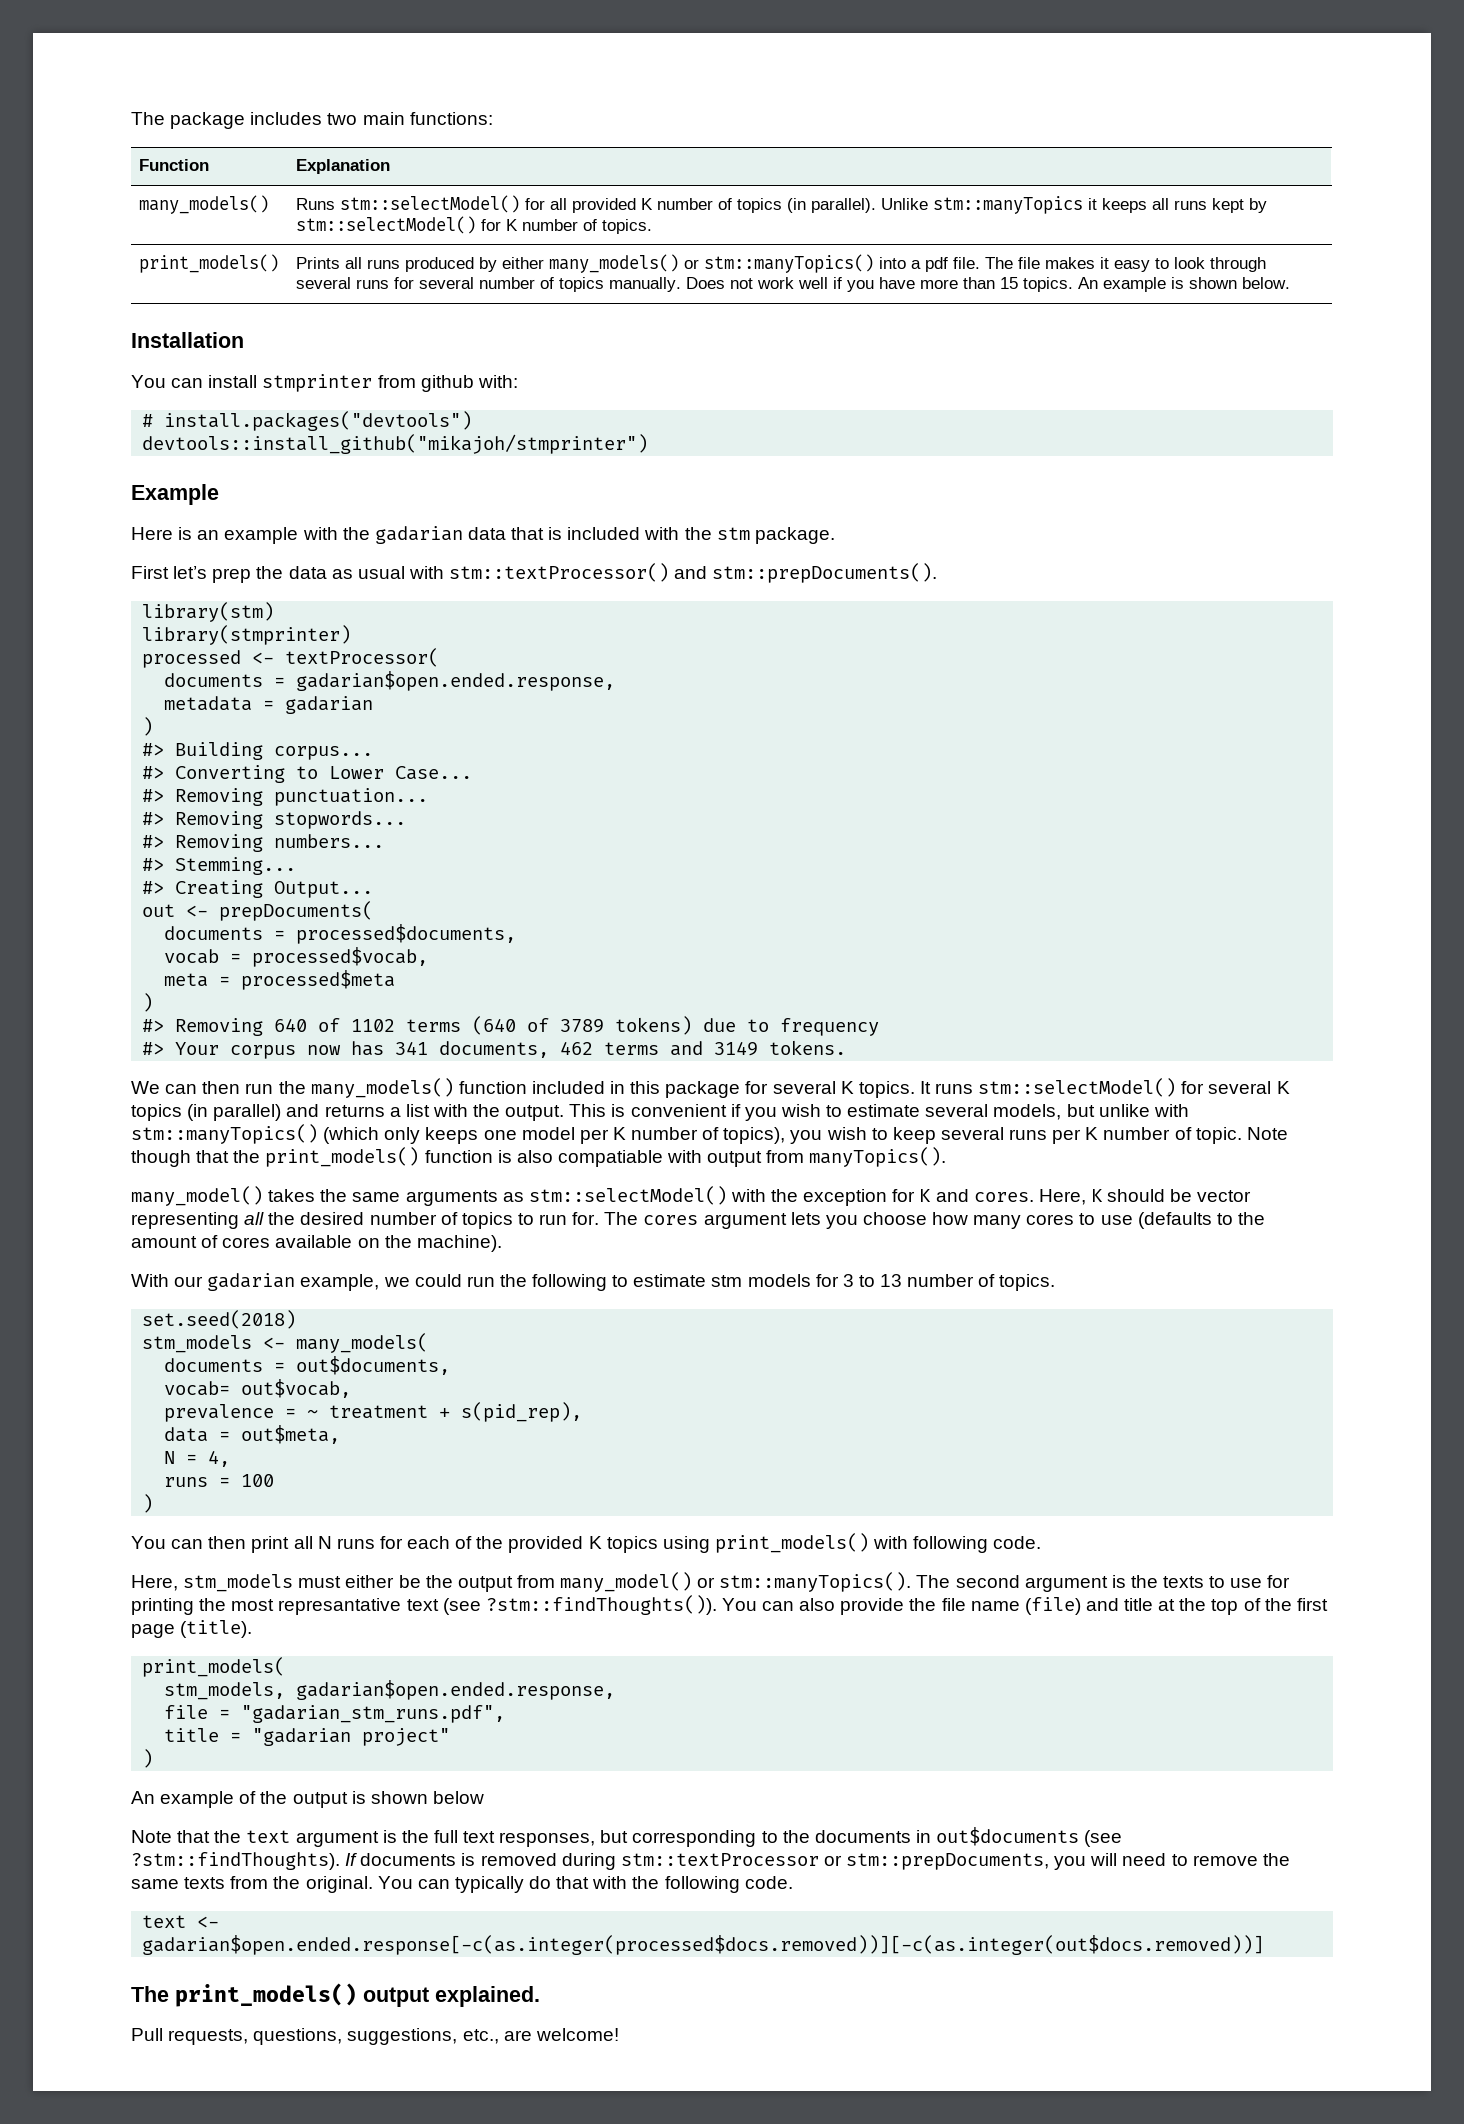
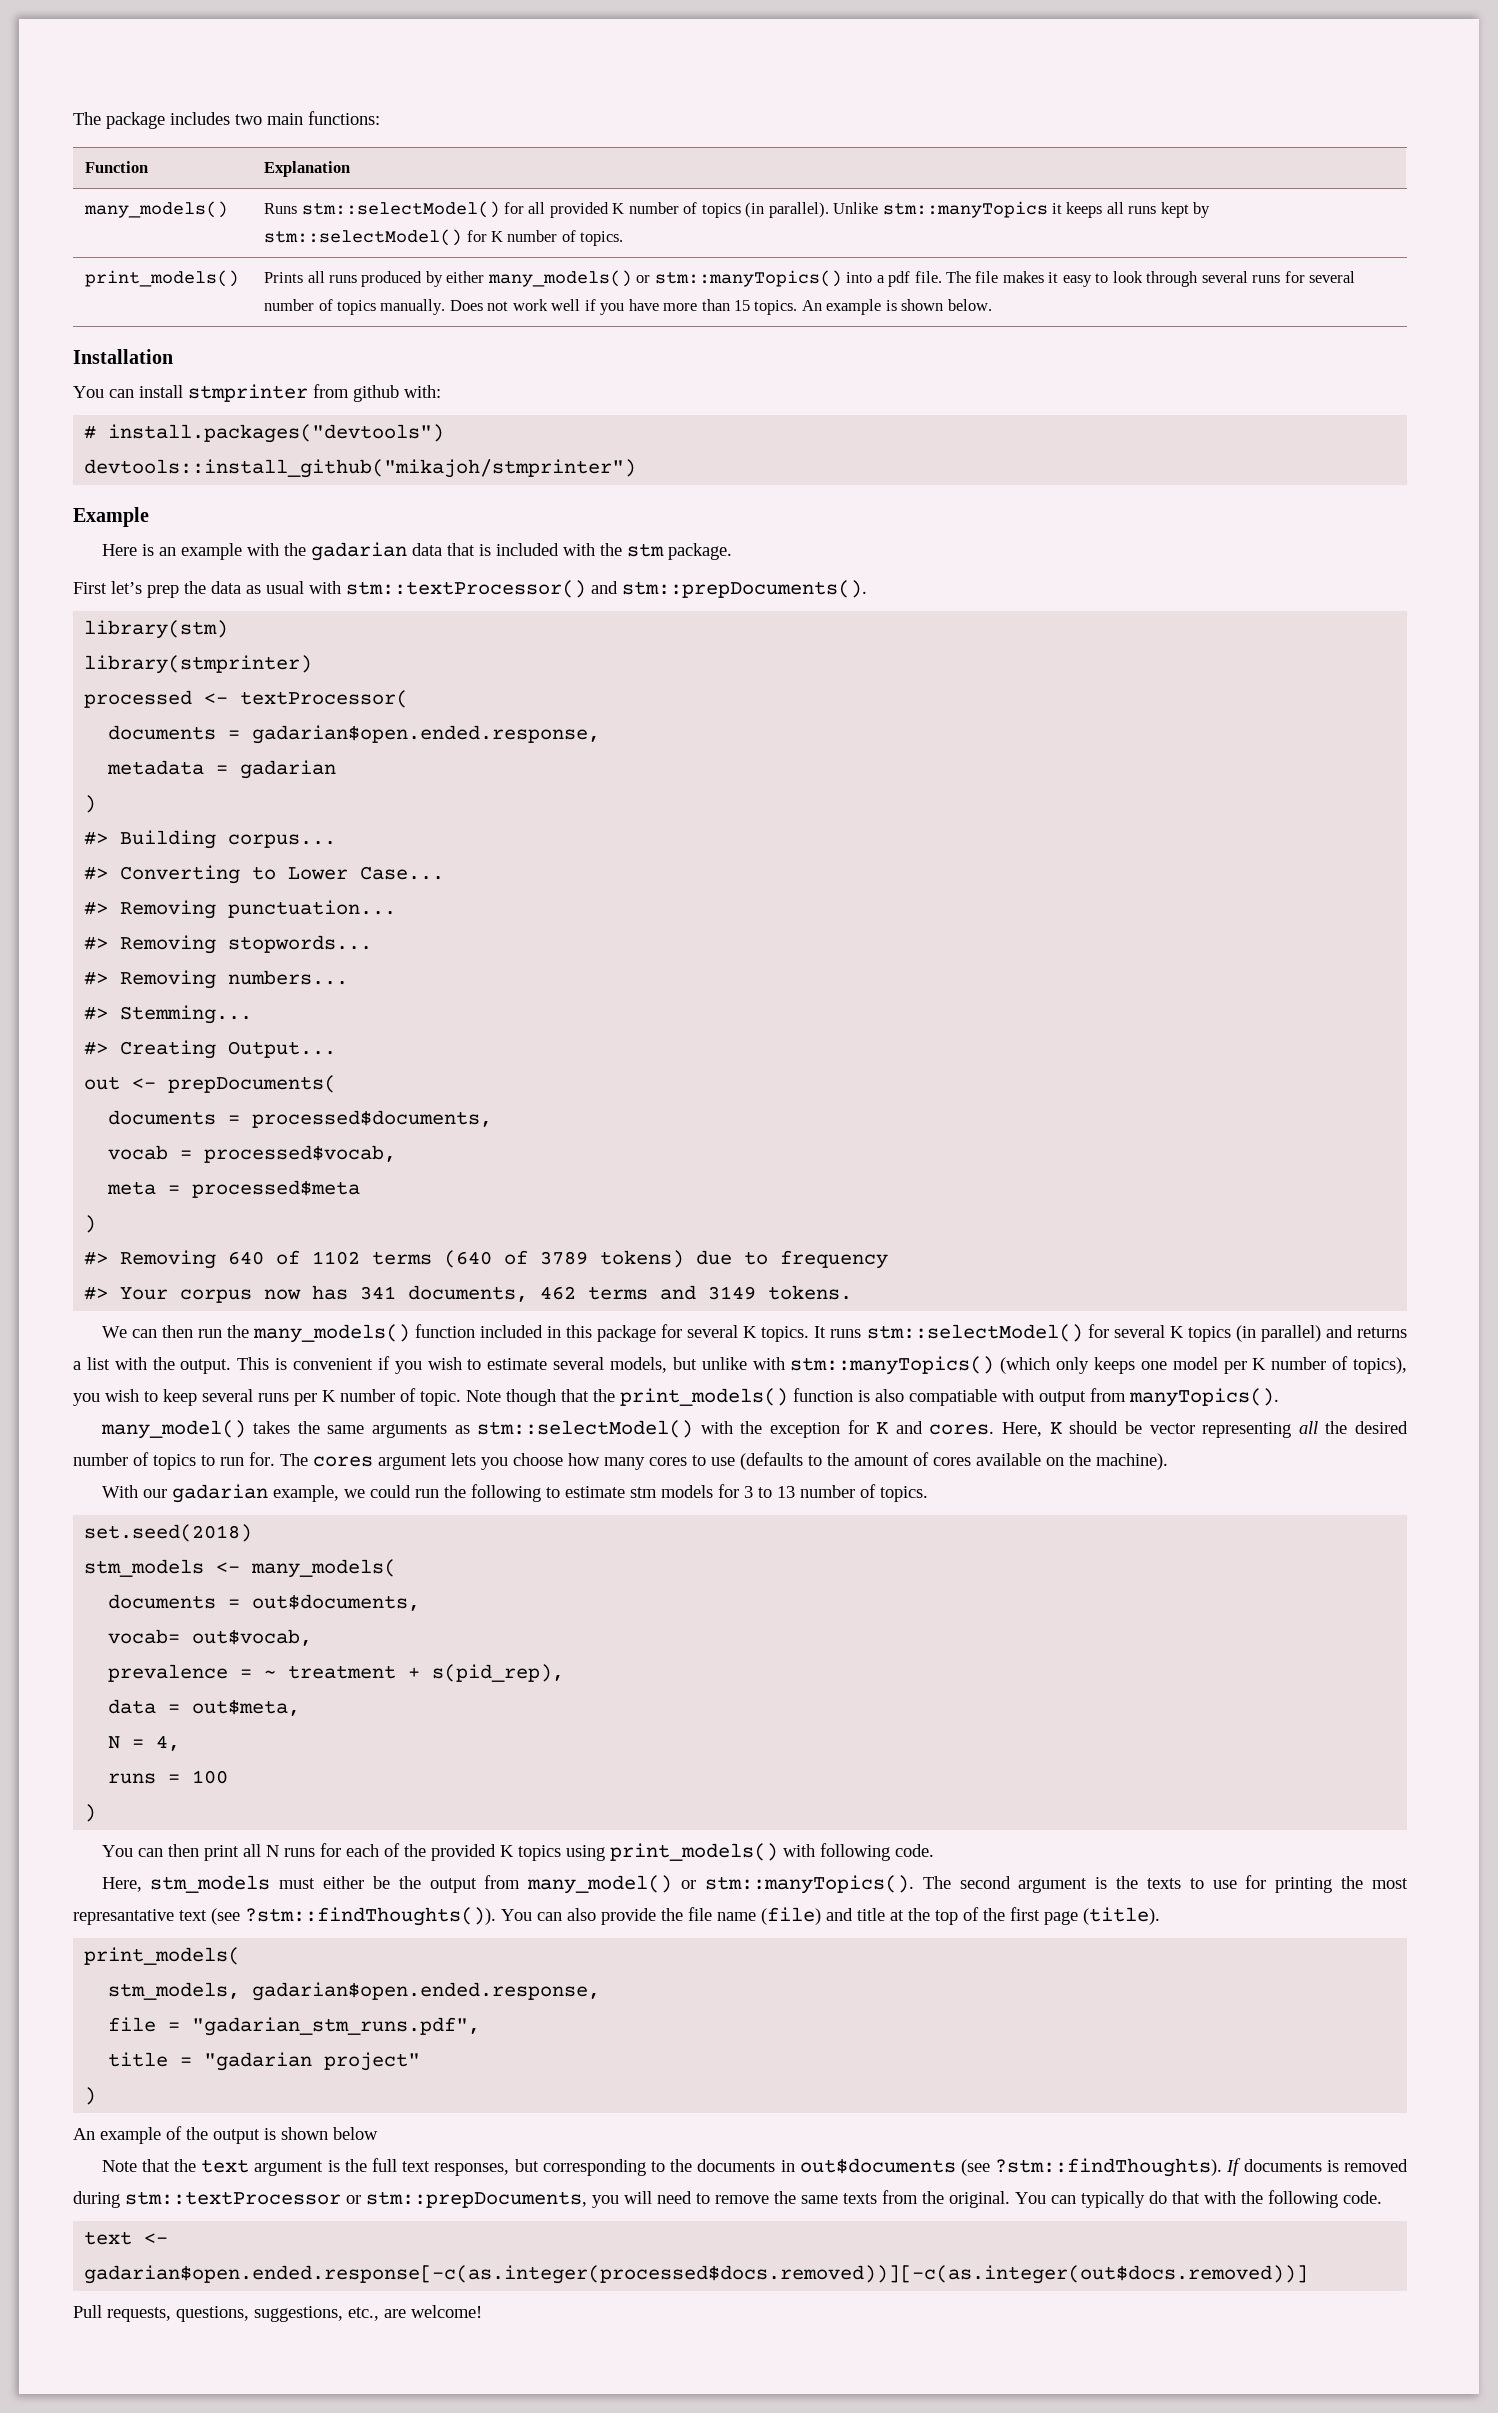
[131,1983,540,2007] // The print_models() output explained. -> (1309, 2274) none

